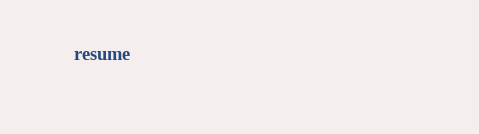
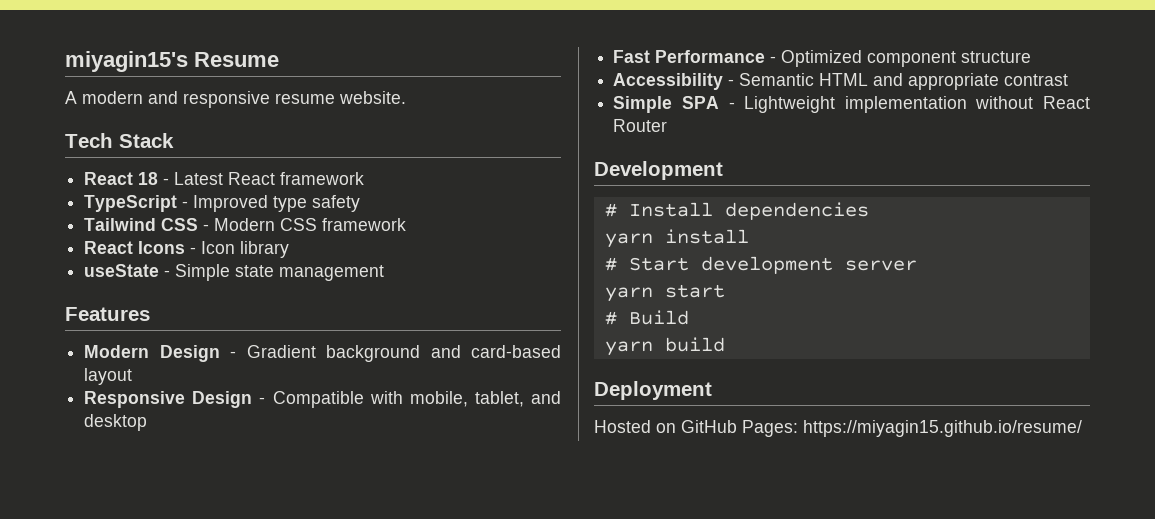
[74,51,130,60] resume -> [65,51,279,72] [65,91,406,108] [65,133,174,148] [84,172,365,185] [84,195,361,212] [84,218,407,231] [84,241,290,258] [84,264,385,281] [65,307,150,321] [84,345,561,362] [84,368,133,385] [84,391,561,408] [84,414,148,431] [613,50,1032,67] [613,73,1069,90] [613,96,1090,113] [613,119,668,132] [594,161,723,180] [604,202,869,220] [604,229,749,248] [604,256,917,274] [604,284,725,302] [604,310,689,325] [604,337,725,356] [594,381,712,400] [594,420,1082,437] miyagin15's Resume // A modern and responsive resume website. // Tech Stack // React 18 - Latest React framework // TypeScript - Improved type safety // Tailwind CSS - Modern CSS framework // React Icons - Icon library // useState - Simple state management // Features // Modern Design - Gradient background and card-based layout // Responsive Design - Compatible with mobile, tablet, and desktop // Fast Performance - Optimized component structure // Accessibility - Semantic HTML and appropriate contrast // Simple SPA - Lightweight implementation without React Router // Development // # Install dependencies // yarn install // # Start development server // yarn start // # Build // yarn build // Deployment // Hosted on GitHub Pages: https://miyagin15.github.io/resume/

